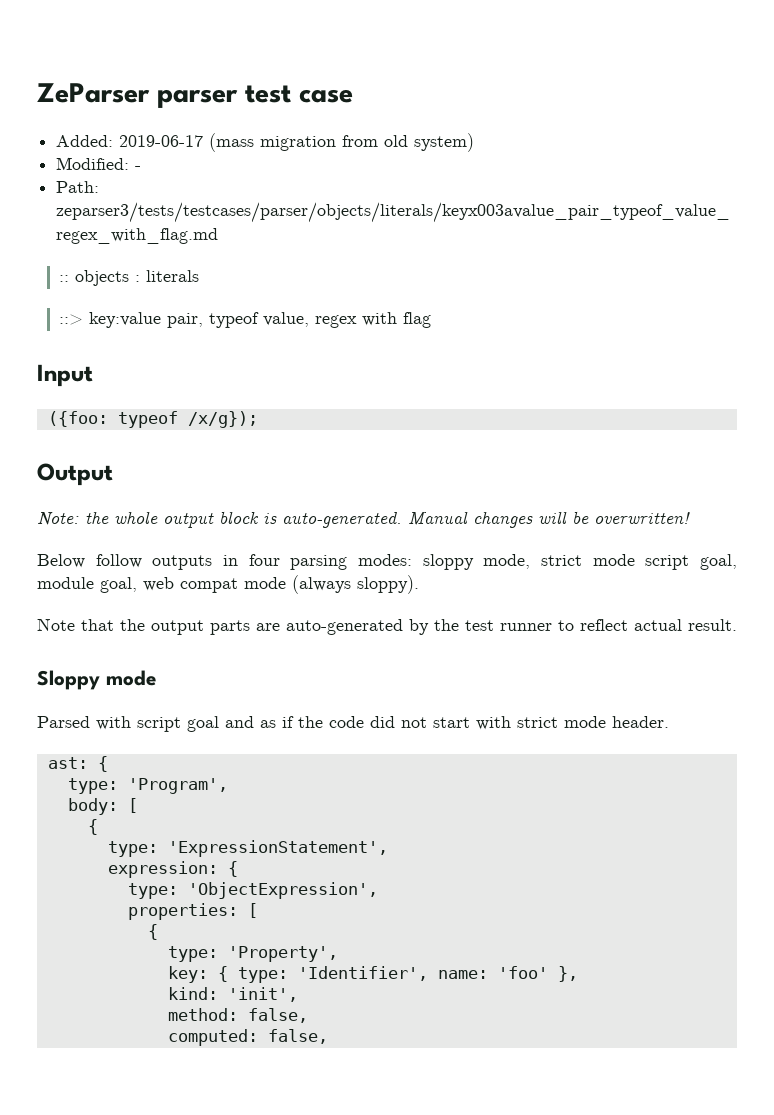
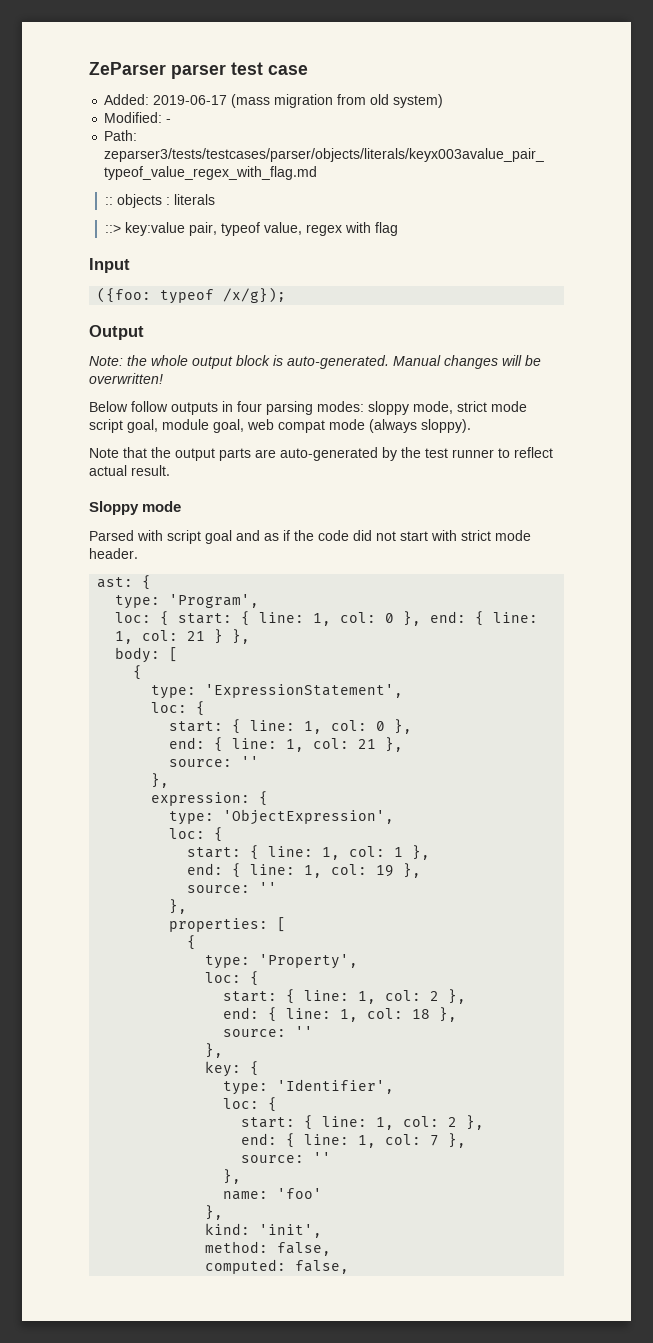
(228, 786) none -> [115,611,539,626] [115,629,251,644] // loc: { start: { line: 1, col: 0 }, end: { line: 1, col: 21 } },
[107,861,238,878] [127,882,378,899] expression: { // type: 'ObjectExpression', -> [151,701,206,716] [169,719,413,734] [169,737,404,752] [169,756,260,767] [151,773,170,788] [151,791,269,806] [169,809,395,825] [169,827,224,842] [187,845,431,860] [187,863,422,878] [187,882,278,893] [169,899,188,914] loc: { // start: { line: 1, col: 0 }, // end: { line: 1, col: 21 }, // source: '' // }, // expression: { // type: 'ObjectExpression', // loc: { // start: { line: 1, col: 1 }, // end: { line: 1, col: 19 }, // source: '' // },
(338, 954) none -> [205,971,260,986] [223,989,467,1004] [223,1007,458,1022] [223,1026,314,1037] [205,1043,224,1058] // loc: { // start: { line: 1, col: 2 }, // end: { line: 1, col: 18 }, // source: '' // },
(228, 974) none -> (260, 1068) //
(428, 973) none -> [223,1097,278,1112] [241,1115,485,1130] [241,1133,467,1148] [241,1152,332,1163] [223,1169,242,1184] // loc: { // start: { line: 1, col: 2 }, // end: { line: 1, col: 7 }, // source: '' // }, //
(548, 972) none -> (323, 1193) //

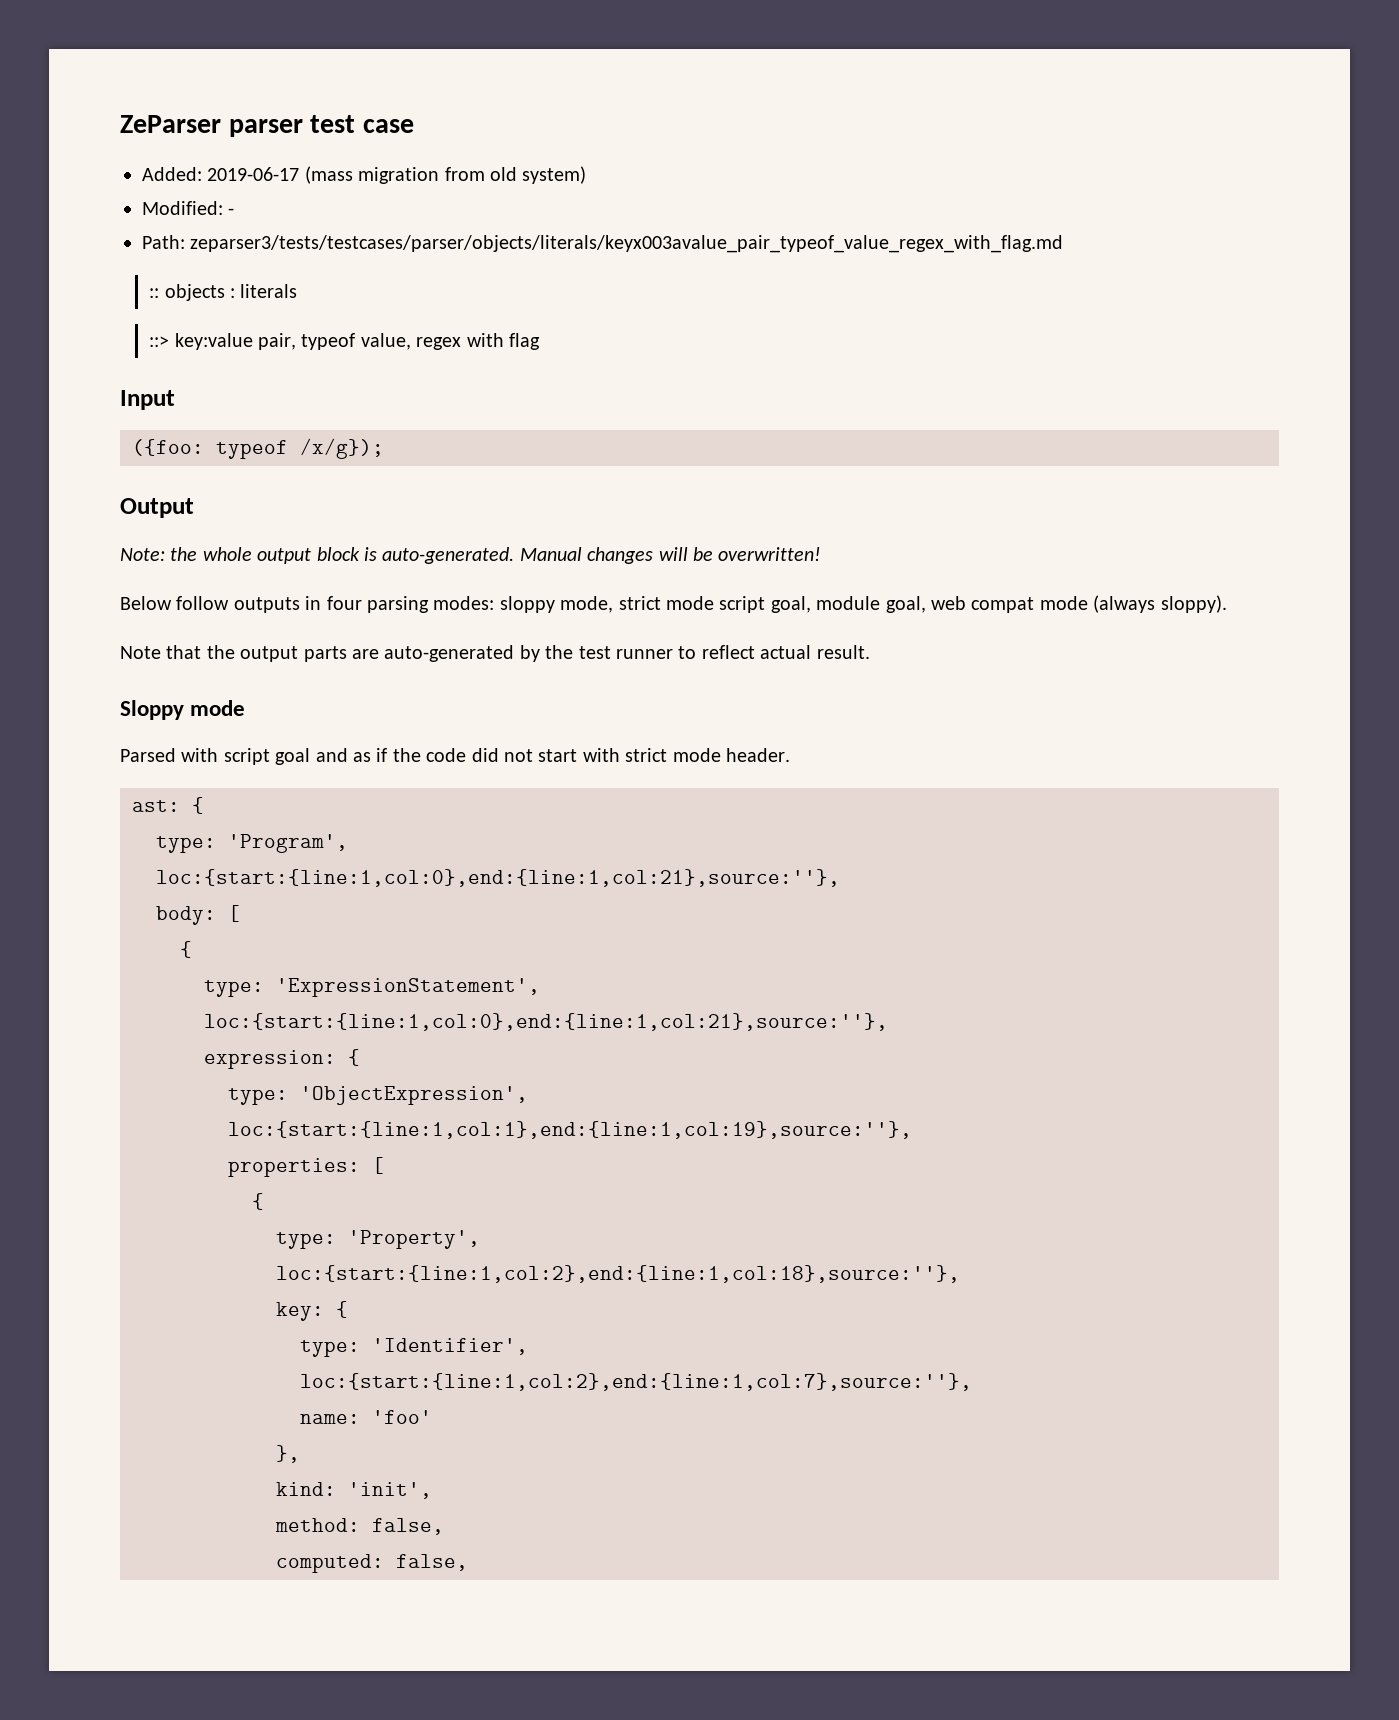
[115,611,539,626] [115,629,251,644] loc: { start: { line: 1, col: 0 }, end: { line: 1, col: 21 } }, -> [156,869,840,887] loc:{start:{line:1,col:0},end:{line:1,col:21},source:''},
[151,701,206,716] [169,719,413,734] [169,737,404,752] [169,756,260,767] [151,773,170,788] [151,791,269,806] [169,809,395,825] [169,827,224,842] [187,845,431,860] [187,863,422,878] [187,882,278,893] [169,899,188,914] loc: { // start: { line: 1, col: 0 }, // end: { line: 1, col: 21 }, // source: '' // }, // expression: { // type: 'ObjectExpression', // loc: { // start: { line: 1, col: 1 }, // end: { line: 1, col: 19 }, // source: '' // }, -> [204,1013,888,1031] [204,1049,360,1069] [228,1086,528,1105] [228,1121,912,1139] loc:{start:{line:1,col:0},end:{line:1,col:21},source:''}, // expression: { // type: 'ObjectExpression', // loc:{start:{line:1,col:1},end:{line:1,col:19},source:''},
[205,971,260,986] [223,989,467,1004] [223,1007,458,1022] [223,1026,314,1037] [205,1043,224,1058] [205,1061,260,1077] [223,1079,395,1095] [223,1097,278,1112] [241,1115,485,1130] [241,1133,467,1148] [241,1152,332,1163] [223,1169,242,1184] loc: { // start: { line: 1, col: 2 }, // end: { line: 1, col: 18 }, // source: '' // }, // key: { // type: 'Identifier', // loc: { // start: { line: 1, col: 2 }, // end: { line: 1, col: 7 }, // source: '' // }, -> [276,1265,960,1283] [276,1301,348,1321] [300,1338,528,1357] [300,1373,972,1391] loc:{start:{line:1,col:2},end:{line:1,col:18},source:''}, // key: { // type: 'Identifier', // loc:{start:{line:1,col:2},end:{line:1,col:7},source:''},

